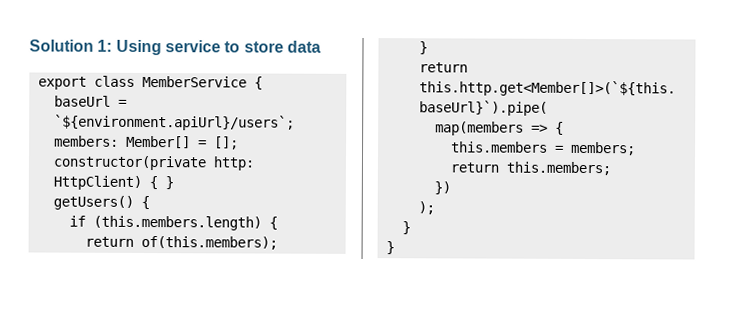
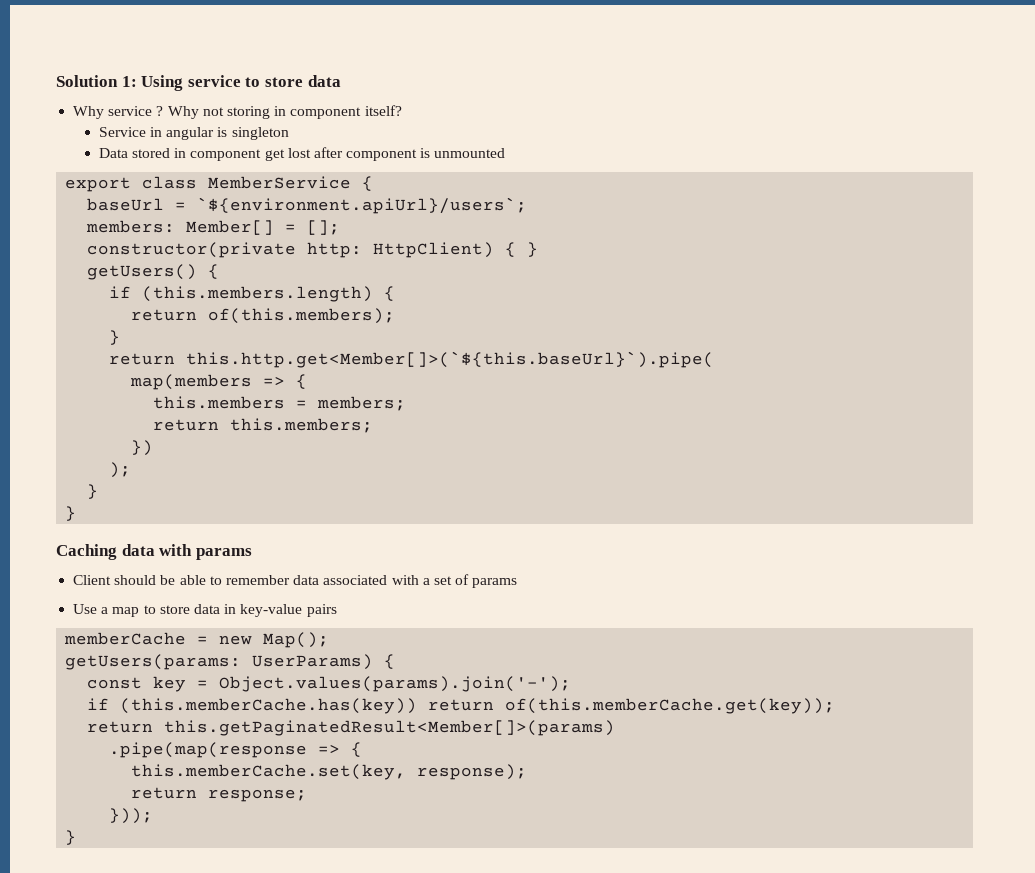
(321, 46) none -> [73,105,402,119] [98,127,289,140] [98,147,506,161] // Why service ? Why not storing in component itself? // Service in angular is singleton // Data stored in component get lost after component is unmounted
(395, 248) none -> [56,544,252,560] [73,574,518,588] [73,604,337,617] [64,632,330,648] [65,654,396,670] [87,676,572,692] [87,698,836,714] [87,720,616,736] [109,742,363,758] [131,764,528,780] [131,787,308,802] [109,808,154,824] [65,830,77,845] // Caching data with params // Client should be able to remember data associated with a set of params // Use a map to store data in key-value pairs // memberCache = new Map(); // getUsers(params: UserParams) { // const key = Object.values(params).join('-'); // if (this.memberCache.has(key)) return of(this.memberCache.get(key)); // return this.getPaginatedResult<Member[]>(params) // .pipe(map(response => { // this.memberCache.set(key, response); // return response; // })); // }

